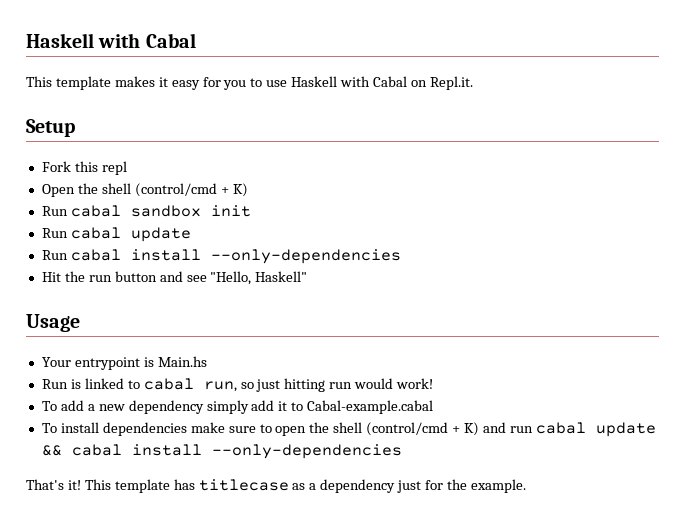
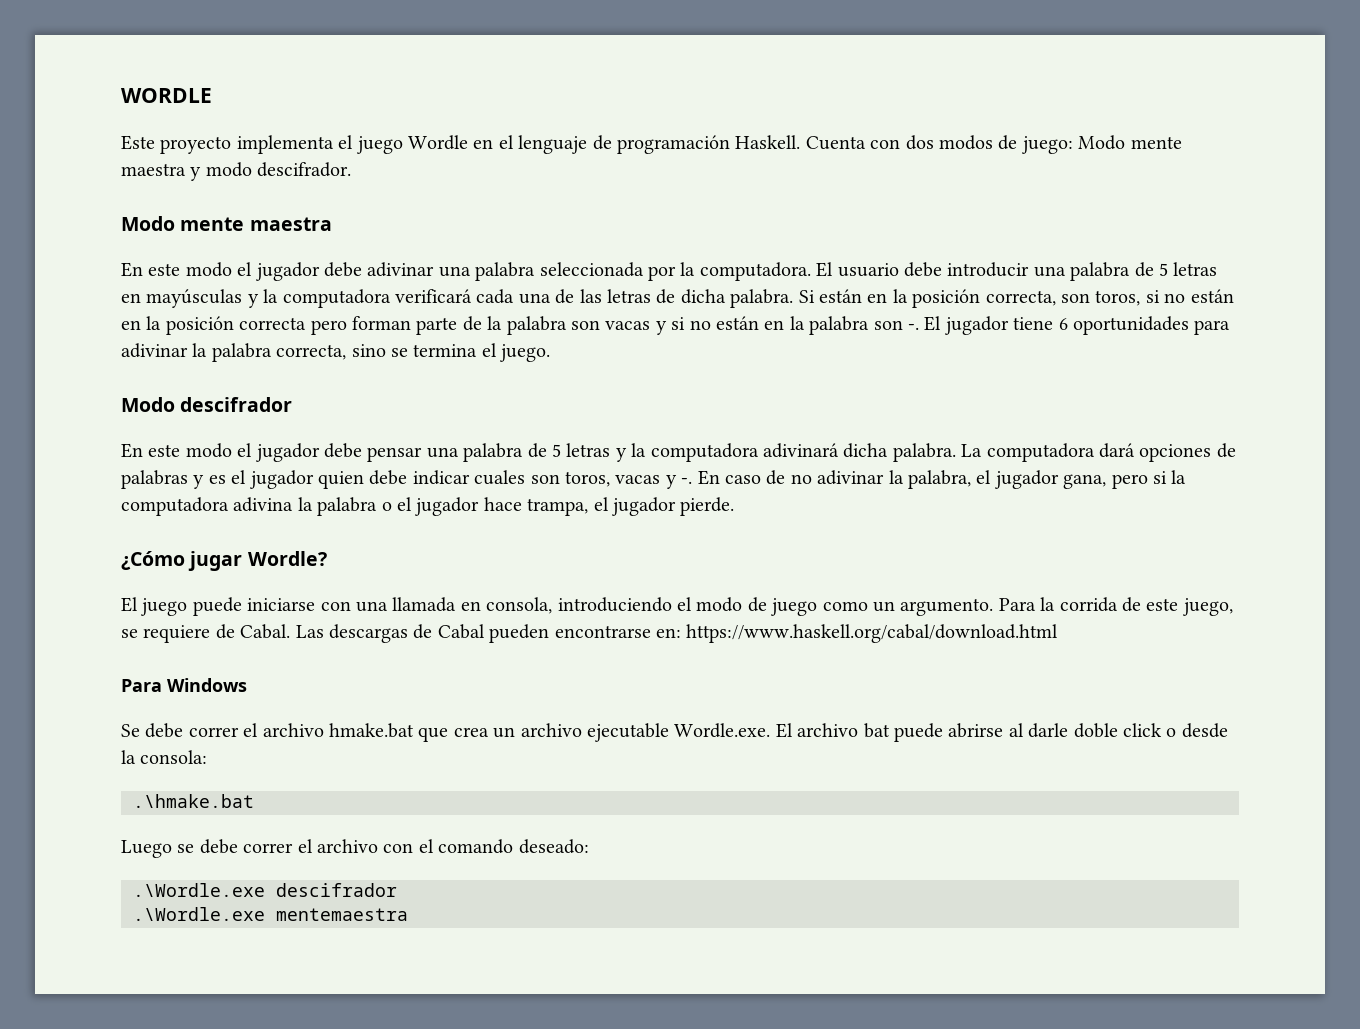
[26,33,196,48] [26,76,473,90] [26,119,75,137] [41,161,127,175] [41,183,248,197] [41,205,251,217] [41,227,191,242] [41,249,401,264] [41,271,308,285] [26,314,80,332] [41,356,207,370] [41,378,434,392] [41,400,434,414] [41,422,656,437] [41,444,402,459] [26,479,526,493] Haskell with Cabal // This template makes it easy for you to use Haskell with Cabal on Repl.it. // Setup // Fork this repl // Open the shell (control/cmd + K) // Run cabal sandbox init // Run cabal update // Run cabal install --only-dependencies // Hit the run button and see "Hello, Haskell" // Usage // Your entrypoint is Main.hs // Run is linked to cabal run, so just hitting run would work! // To add a new dependency simply add it to Cabal-example.cabal // To install dependencies make sure to open the shell (control/cmd + K) and run cabal update && cabal install --only-dependencies // That's it! This template has titlecase as a dependency just for the example. -> [121,88,212,103] [121,135,1182,154] [121,162,352,181] [121,216,332,231] [121,262,1218,281] [121,289,1234,308] [121,316,1231,335] [121,343,551,362] [121,397,293,412] [121,443,1236,462] [121,470,1187,489] [121,497,735,516] [121,551,327,571] [121,597,1233,616] [121,624,1059,643] [121,678,247,692] [121,723,1228,742] [121,750,208,764] [133,794,254,808] [121,839,589,858] [133,883,397,897] [133,907,408,921] WORDLE // Este proyecto implementa el juego Wordle en el lenguaje de programación Haskell. Cuenta con dos modos de juego: Modo mente maestra y modo descifrador. // Modo mente maestra // En este modo el jugador debe adivinar una palabra seleccionada por la computadora. El usuario debe introducir una palabra de 5 letras en mayúsculas y la computadora verificará cada una de las letras de dicha palabra. Si están en la posición correcta, son toros, si no están en la posición correcta pero forman parte de la palabra son vacas y si no están en la palabra son -. El jugador tiene 6 oportunidades para adivinar la palabra correcta, sino se termina el juego. // Modo descifrador // En este modo el jugador debe pensar una palabra de 5 letras y la computadora adivinará dicha palabra. La computadora dará opciones de palabras y es el jugador quien debe indicar cuales son toros, vacas y -. En caso de no adivinar la palabra, el jugador gana, pero si la computadora adivina la palabra o el jugador hace trampa, el jugador pierde. // ¿Cómo jugar Wordle? // El juego puede iniciarse con una llamada en consola, introduciendo el modo de juego como un argumento. Para la corrida de este juego, se requiere de Cabal. Las descargas de Cabal pueden encontrarse en: https://www.haskell.org/cabal/download.html // Para Windows // Se debe correr el archivo hmake.bat que crea un archivo ejecutable Wordle.exe. El archivo bat puede abrirse al darle doble click o desde la consola: // .\hmake.bat // Luego se debe correr el archivo con el comando deseado: // .\Wordle.exe descifrador // .\Wordle.exe mentemaestra

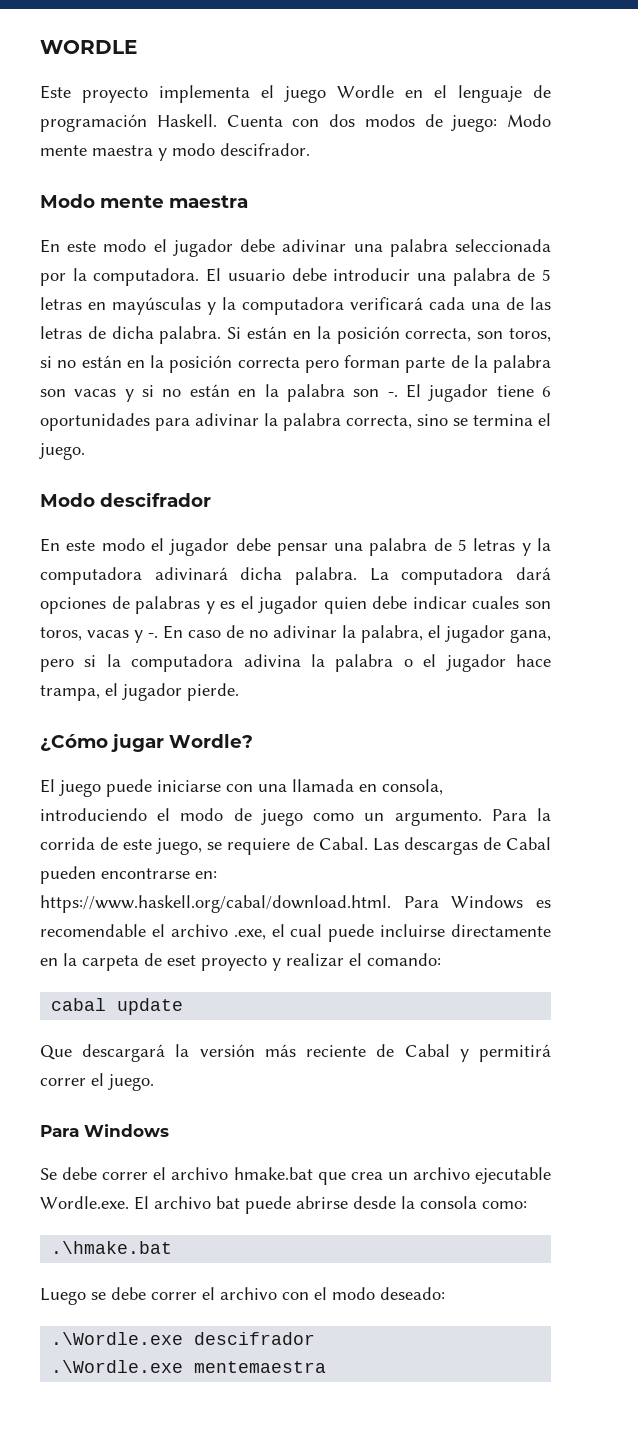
[686,624,1059,643] https://www.haskell.org/cabal/download.html -> [40,895,551,913] [40,924,551,942] [40,953,441,971] [51,998,184,1015] [40,1044,551,1062] [40,1073,154,1091] https://www.haskell.org/cabal/download.html. Para Windows es recomendable el archivo .exe, el cual puede incluirse directamente en la carpeta de eset proyecto y realizar el comando: // cabal update // Que descargará la versión más reciente de Cabal y permitirá correr el juego.
[1008,723,1228,738] [121,750,208,764] al darle doble click o desde la consola: -> [353,1196,527,1209] desde la consola como:
[438,839,514,854] comando -> [332,1287,375,1300] modo

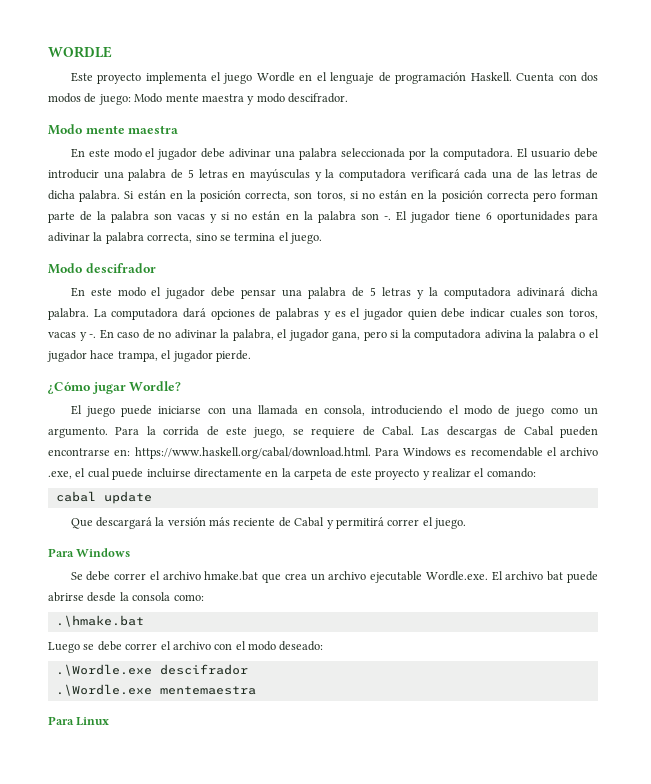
[167,955,196,966] eset -> [350,469,372,477] este
(327, 1367) none -> [48,716,110,726] // Para Linux

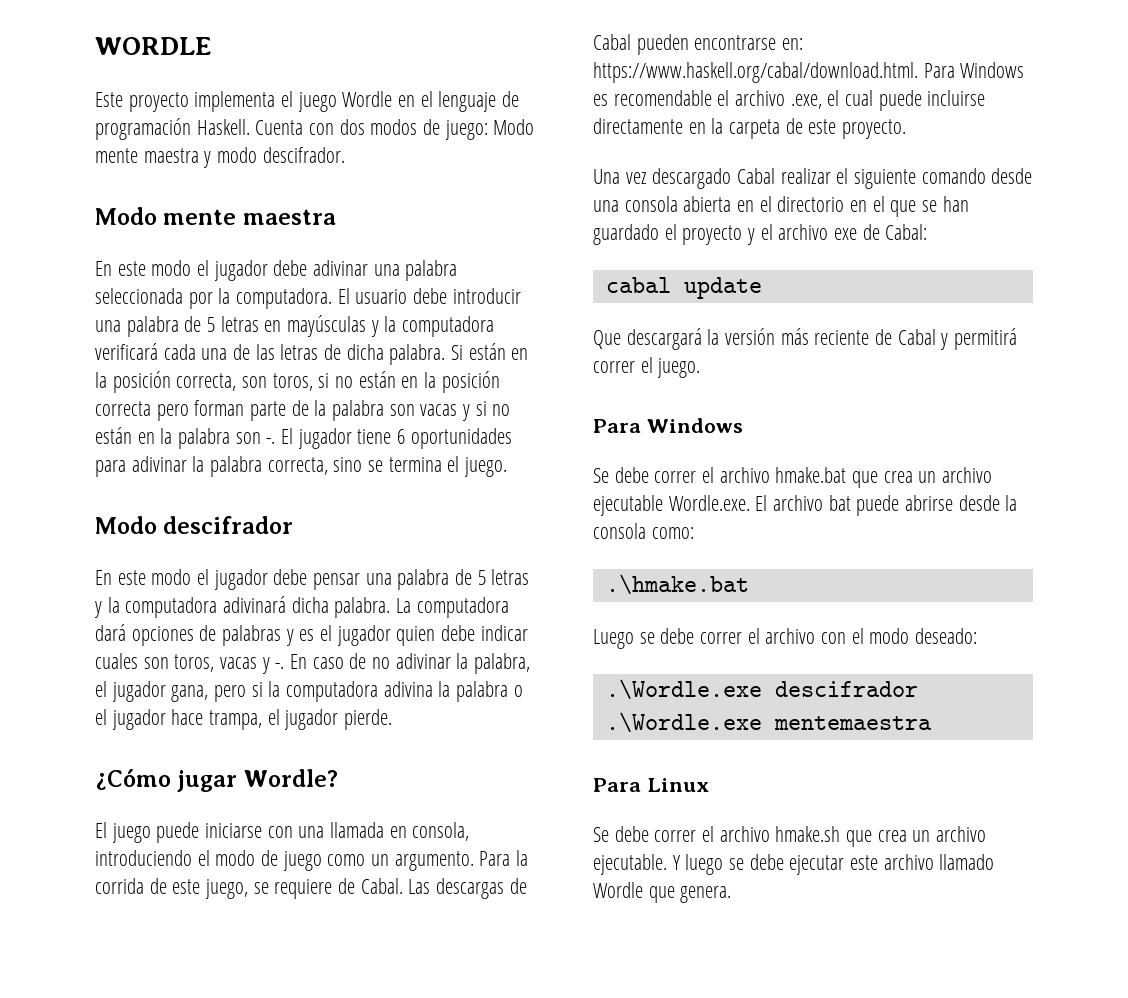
[375,468,536,480] proyecto y realizar el comando: -> [842,119,907,139] [593,168,1033,189] [593,196,969,217] [593,224,928,245] proyecto. // Una vez descargado Cabal realizar el siguiente comando desde una consola abierta en el directorio en el que se han guardado el proyecto y el archivo exe de Cabal:
(110, 721) none -> [593,826,987,847] [593,854,995,875] [593,882,732,903] // Se debe correr el archivo hmake.sh que crea un archivo ejecutable. Y luego se debe ejecutar este archivo llamado Wordle que genera.

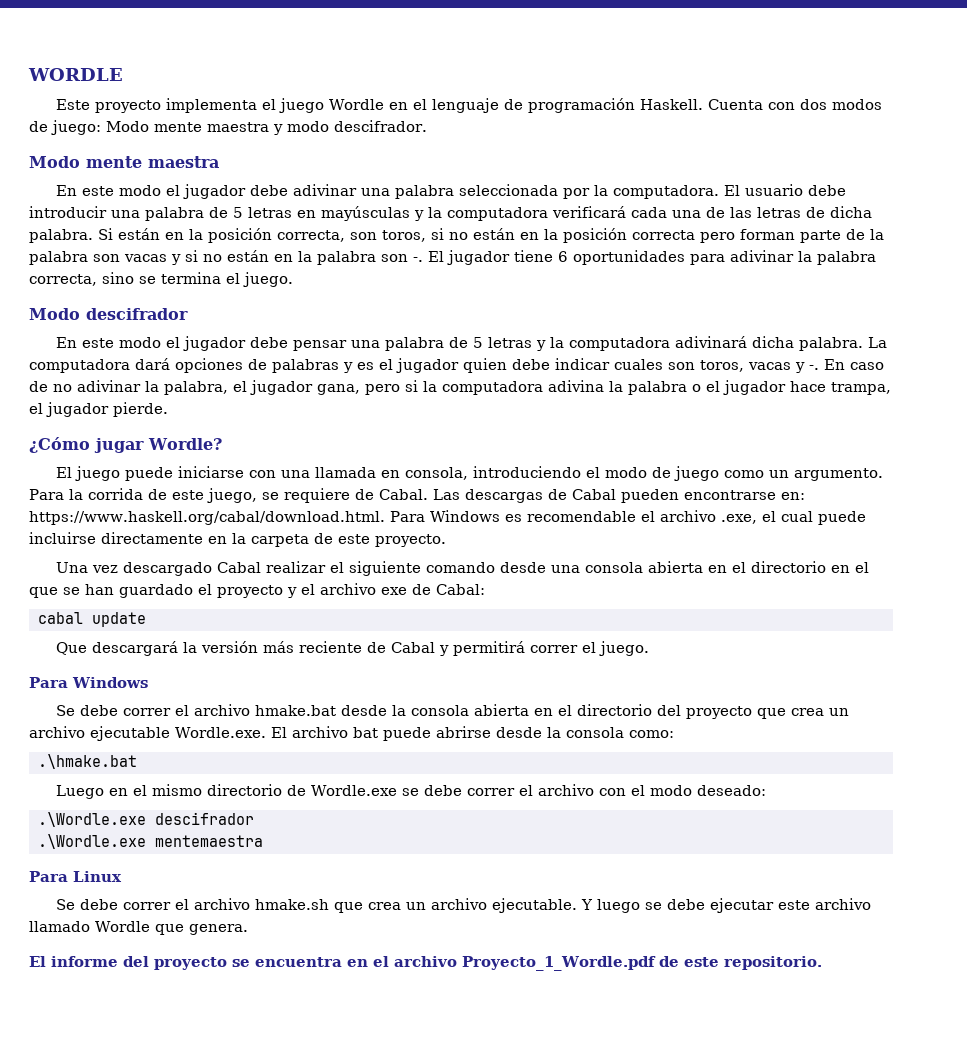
(847, 475) none -> [341,704,753,719] desde la consola abierta en el directorio del proyecto
(634, 639) none -> [109,784,398,796] en el mismo directorio de Wordle.exe
(732, 894) none -> [29,956,822,971] // El informe del proyecto se encuentra en el archivo Proyecto_1_Wordle.pdf de este repositorio.

